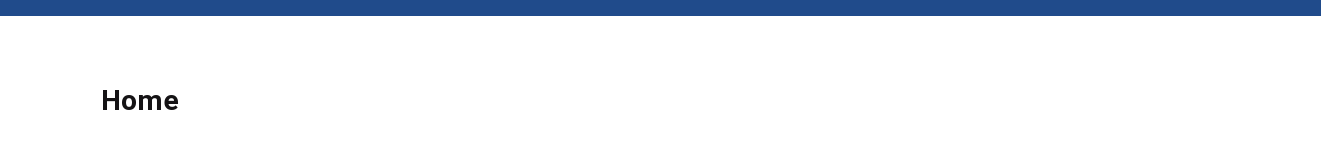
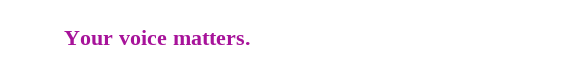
[101,90,179,110] Home -> [64,30,251,45] Your voice matters.

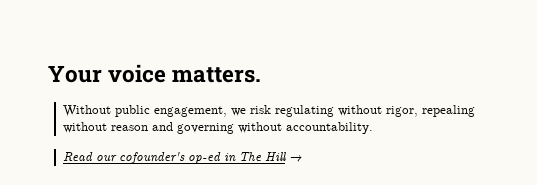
(251, 39) none -> [63,105,476,117] [63,122,374,134] [63,152,303,164] // Without public engagement, we risk regulating without rigor, repealing without reason and governing without accountability. // Read our cofounder's op-ed in The Hill →

